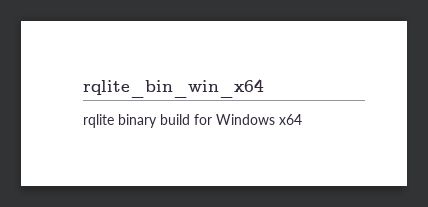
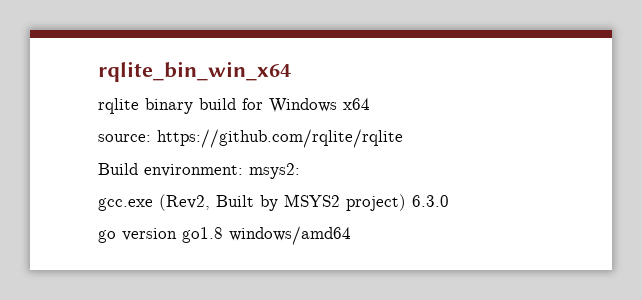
(302, 119) none -> [98,129,403,148] [98,163,300,179] [98,194,449,211] [98,226,351,245] // source: https://github.com/rqlite/rqlite // Build environment: msys2: // gcc.exe (Rev2, Built by MSYS2 project) 6.3.0 // go version go1.8 windows/amd64

